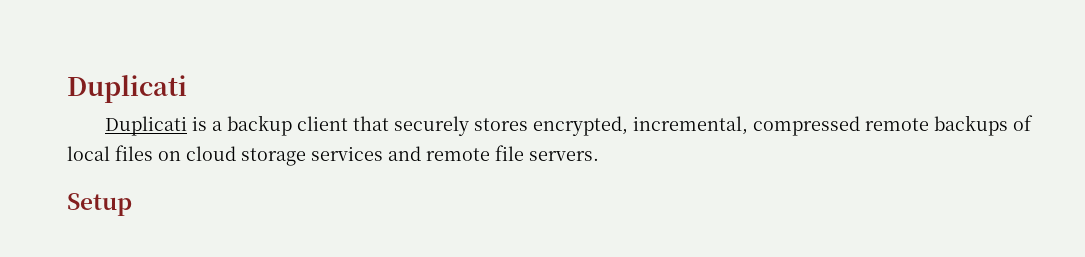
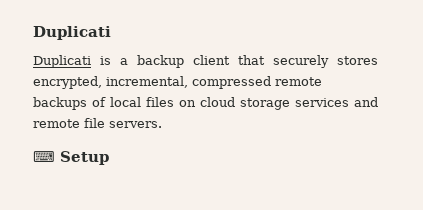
(599, 156) none -> [33,151,55,162] ⌨

